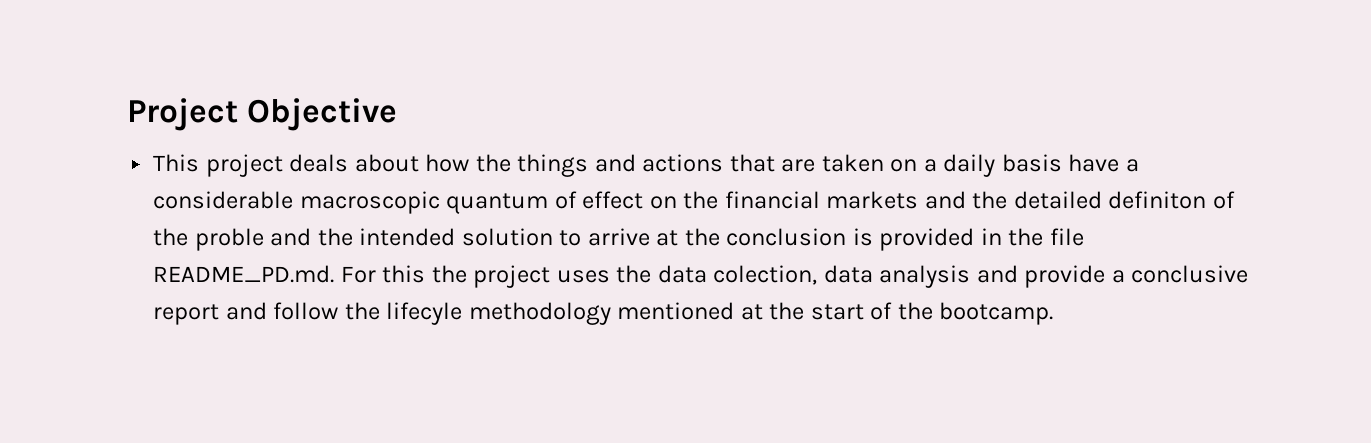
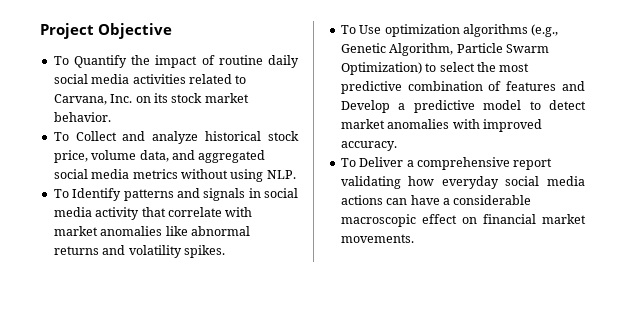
[153,154,1139,177] [153,191,1235,214] [153,228,1084,251] [153,265,1249,288] [153,302,1054,325] This project deals about how the things and actions that are taken on a daily basis have a considerable macroscopic quantum of effect on the financial markets and the detailed definiton of the proble and the intended solution to arrive at the conclusion is provided in the file README_PD.md. For this the project uses the data colection, data analysis and provide a conclusive report and follow the lifecyle methodology mentioned at the start of the bootcamp. -> [53,55,299,68] [53,74,247,84] [53,93,249,105] [53,112,111,122] [53,131,299,144] [53,150,266,163] [53,169,296,182] [53,188,298,201] [53,207,253,220] [53,226,250,236] [53,245,225,258] [340,24,559,37] [340,43,549,56] [340,62,530,75] [340,81,585,94] [340,100,586,113] [340,119,542,132] [340,141,397,151] [340,157,553,170] [340,176,585,189] [340,195,532,205] [340,214,586,227] [340,234,414,243] To Quantify the impact of routine daily social media activities related to Carvana, Inc. on its stock market behavior. // To Collect and analyze historical stock price, volume data, and aggregated social media metrics without using NLP. // To Identify patterns and signals in social media activity that correlate with market anomalies like abnormal returns and volatility spikes. // To Use optimization algorithms (e.g., Genetic Algorithm, Particle Swarm Optimization) to select the most predictive combination of features and Develop a predictive model to detect market anomalies with improved accuracy. // To Deliver a comprehensive report validating how everyday social media actions can have a considerable macroscopic effect on financial market movements.

